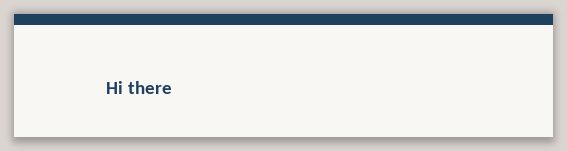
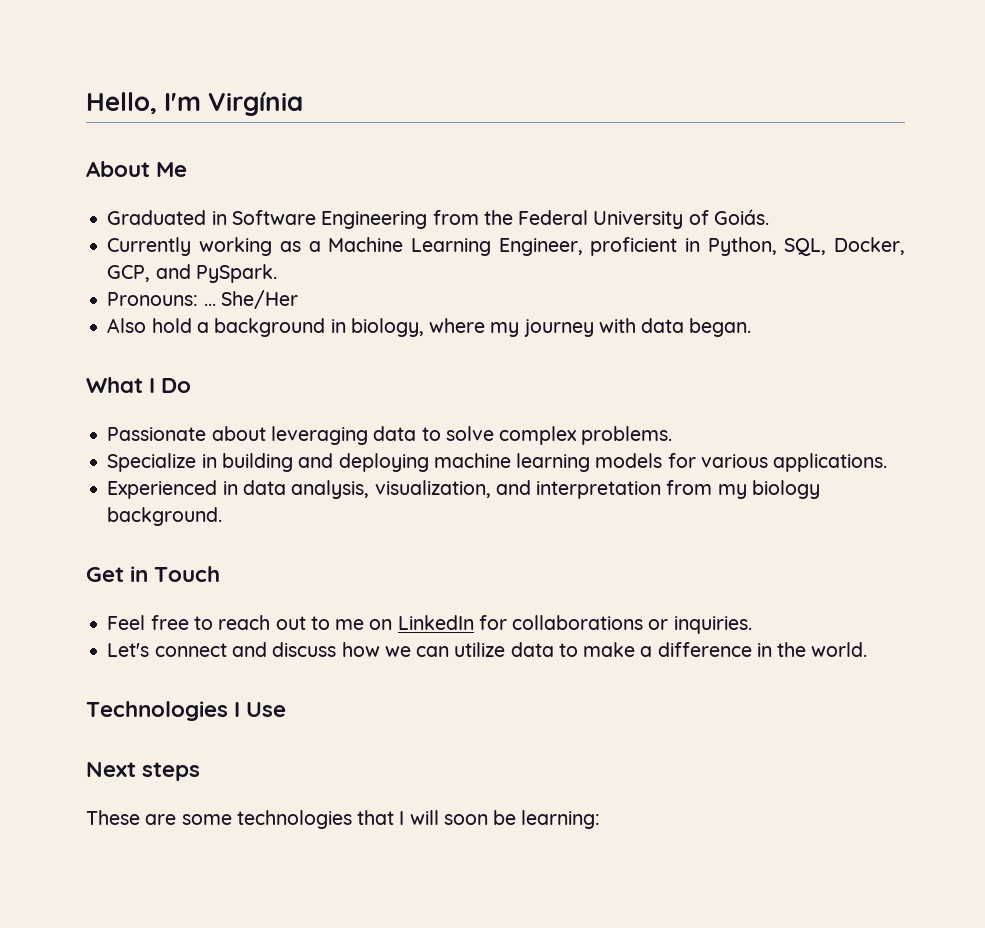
[106,81,173,94] Hi there -> [86,92,304,116] [86,161,188,177] [107,209,769,229] [107,237,905,256] [107,264,277,283] [107,290,298,309] [107,318,752,337] [86,377,192,393] [107,426,673,445] [107,453,888,472] [107,480,820,499] [107,507,223,526] [86,566,221,582] [107,615,752,634] [107,642,868,657] [86,701,287,721] [86,762,201,781] [86,810,601,829] Hello, I'm Virgínia // About Me // Graduated in Software Engineering from the Federal University of Goiás. // Currently working as a Machine Learning Engineer, proficient in Python, SQL, Docker, GCP, and PySpark. // Pronouns: ... She/Her // Also hold a background in biology, where my journey with data began. // What I Do // Passionate about leveraging data to solve complex problems. // Specialize in building and deploying machine learning models for various applications. // Experienced in data analysis, visualization, and interpretation from my biology background. // Get in Touch // Feel free to reach out to me on LinkedIn for collaborations or inquiries. // Let's connect and discuss how we can utilize data to make a difference in the world. // Technologies I Use // Next steps // These are some technologies that I will soon be learning:

